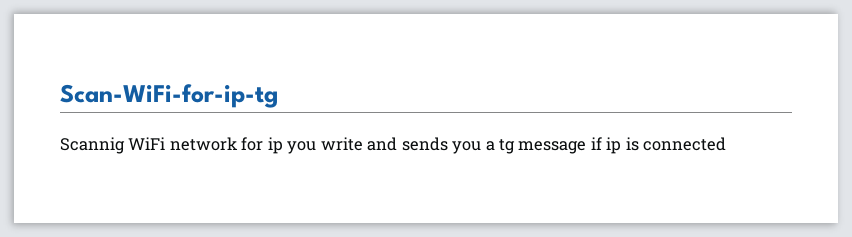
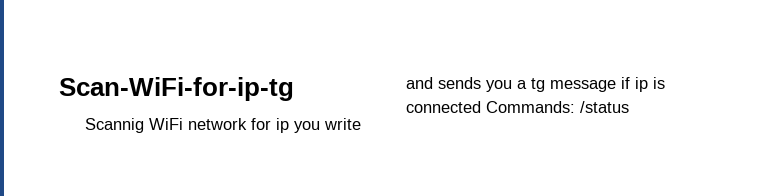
(727, 144) none -> [486,101,629,113] Commands: /status

